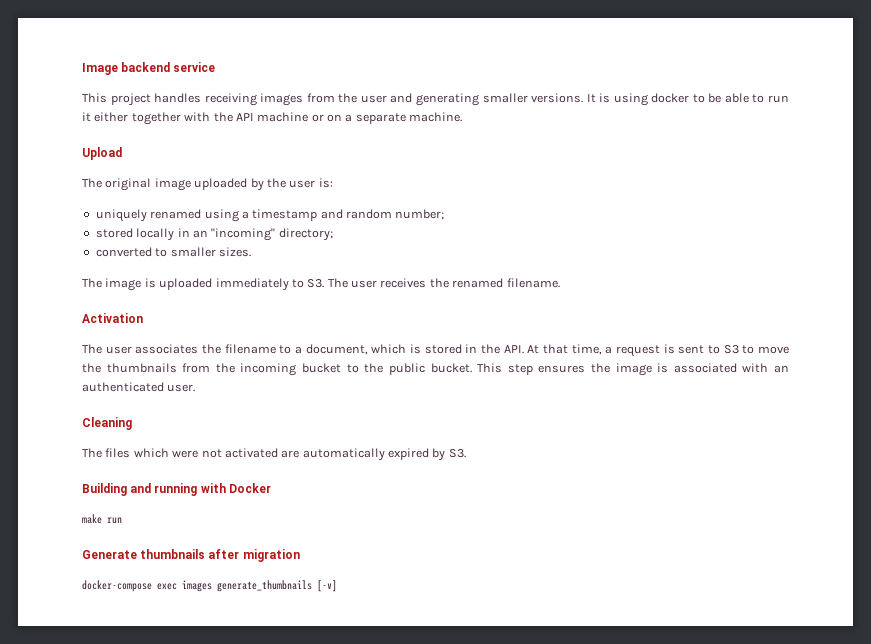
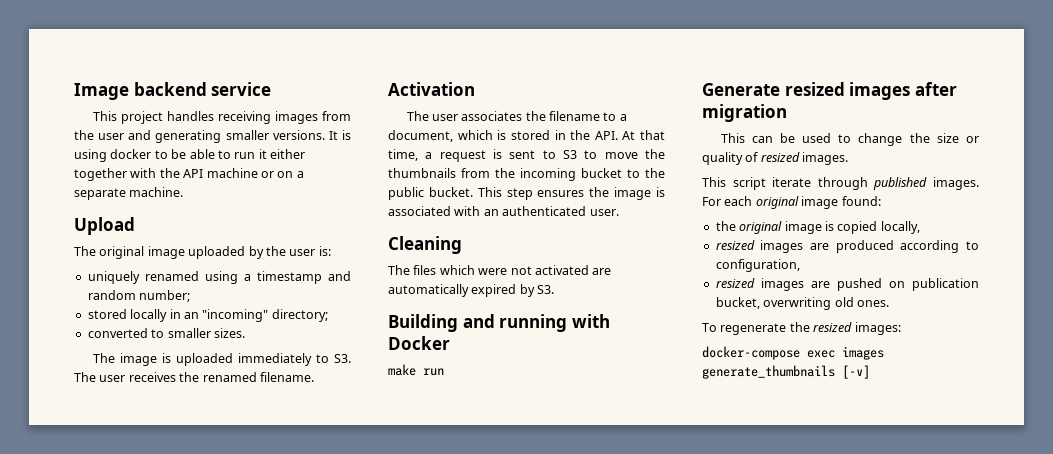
[140,549,206,559] thumbnails -> [784,82,911,100] resized images
(300, 555) none -> [720,133,979,146] [702,152,849,165] [702,177,979,190] [702,196,881,209] [715,221,920,234] [715,240,979,253] [715,259,800,272] [715,278,979,291] [715,297,889,310] [702,322,901,335] // This can be used to change the size or quality of resized images. // This script iterate through published images. For each original image found: // the original image is copied locally, // resized images are produced according to configuration, // resized images are pushed on publication bucket, overwriting old ones. // To regenerate the resized images:

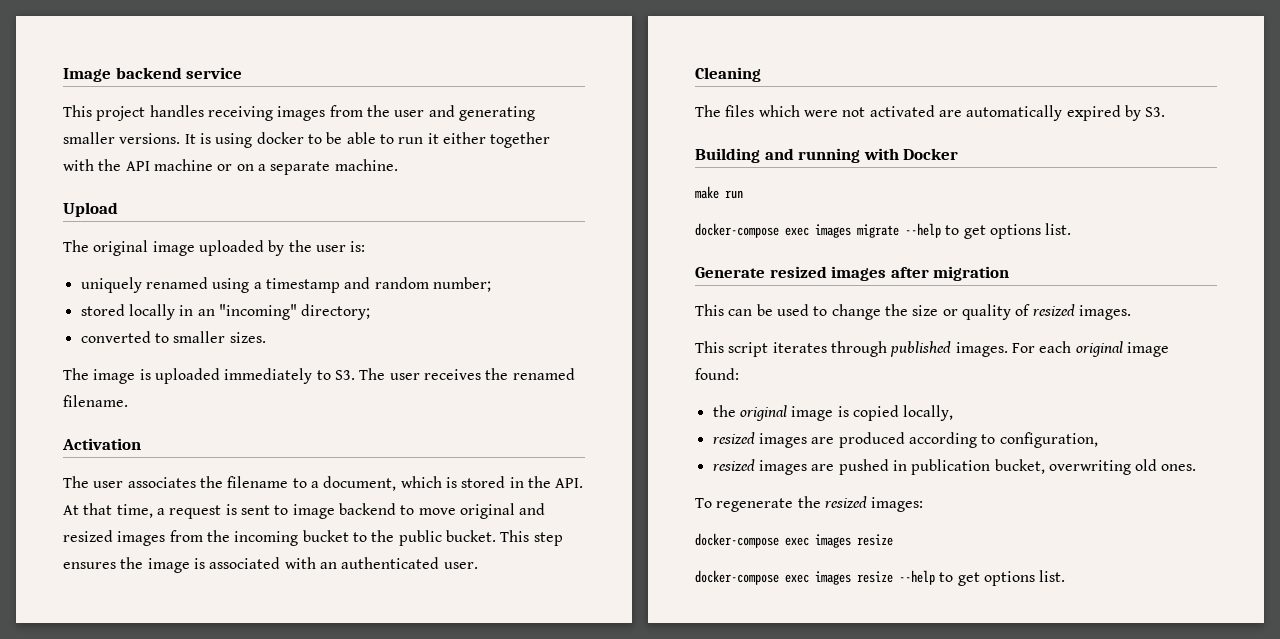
[563,149,665,159] [388,168,456,178] S3 to move the thumbnails -> [292,503,546,519] [63,530,166,546] image backend to move original and resized images
(444, 372) none -> [695,223,1072,239] // docker-compose exec images migrate --help to get options list.
[772,177,812,187] iterate -> [772,342,827,353] iterates
[888,281,905,288] on -> [892,460,907,471] in
[702,365,870,379] generate_thumbnails [-v] -> [857,534,893,546] [695,570,1066,586] resize // docker-compose exec images resize --help to get options list.

